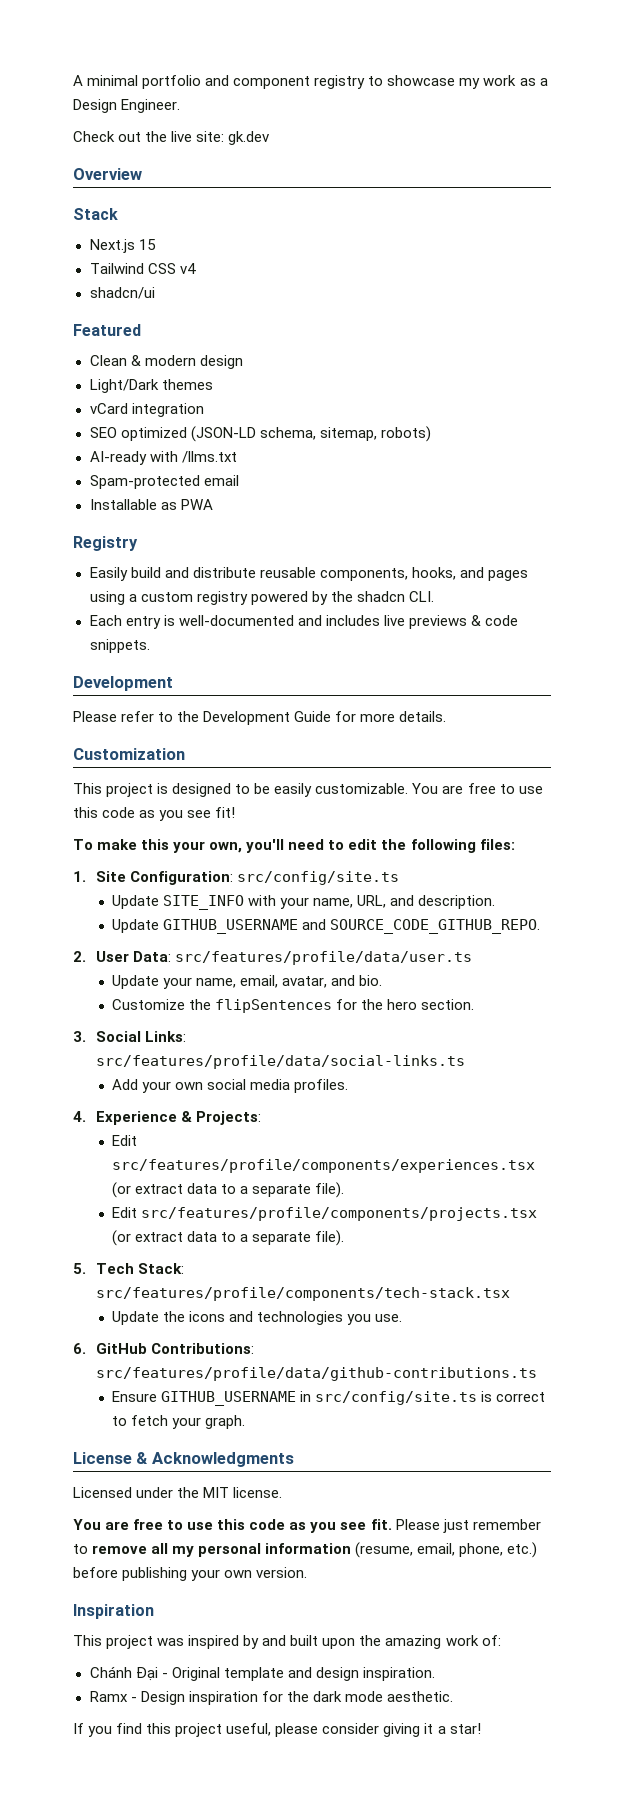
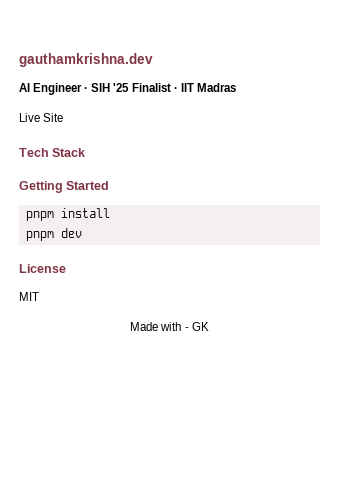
[73,75,548,89] [73,99,181,113] [73,131,270,145] [73,168,142,180] [73,208,118,220] [89,239,156,253] [89,263,196,274] [89,287,155,299] [73,324,141,336] [89,355,243,369] [89,379,213,393] [89,403,204,417] [89,426,431,442] [89,451,237,465] [89,475,239,489] [89,499,213,510] [73,536,138,551] [89,567,528,581] [89,591,434,605] [89,615,518,629] [89,639,150,653] [73,676,173,691] [73,711,447,725] [73,748,185,760] [73,783,543,797] [73,807,236,821] [73,839,515,853] [73,871,399,885] [112,895,496,910] [112,919,541,934] [73,951,472,965] [112,975,383,989] [112,999,475,1013] [73,1031,186,1042] [95,1055,465,1069] [112,1079,349,1093] [73,1111,261,1125] [112,1135,138,1146] [112,1159,536,1173] [112,1182,345,1198] [112,1207,538,1221] [112,1230,345,1246] [73,1263,184,1274] [95,1287,510,1301] [112,1311,403,1325] [73,1343,254,1354] [95,1367,537,1381] [112,1391,546,1406] [112,1415,246,1429] [73,1452,294,1467] [73,1487,283,1498] [73,1519,541,1533] [73,1542,538,1558] [73,1567,308,1581] [73,1604,154,1619] [73,1635,501,1649] [89,1666,435,1681] [89,1691,453,1705] [73,1723,481,1737] A minimal portfolio and component registry to showcase my work as a Design Engineer. // Check out the live site: gk.dev // Overview // Stack // Next.js 15 // Tailwind CSS v4 // shadcn/ui // Featured // Clean & modern design // Light/Dark themes // vCard integration // SEO optimized (JSON-LD schema, sitemap, robots) // AI-ready with /llms.txt // Spam-protected email // Installable as PWA // Registry // Easily build and distribute reusable components, hooks, and pages using a custom registry powered by the shadcn CLI. // Each entry is well-documented and includes live previews & code snippets. // Development // Please refer to the Development Guide for more details. // Customization // This project is designed to be easily customizable. You are free to use this code as you see fit! // To make this your own, you'll need to edit the following files: // 1. Site Configuration: src/config/site.ts // Update SITE_INFO with your name, URL, and description. // Update GITHUB_USERNAME and SOURCE_CODE_GITHUB_REPO. // 2. User Data: src/features/profile/data/user.ts // Update your name, email, avatar, and bio. // Customize the flipSentences for the hero section. // 3. Social Links: src/features/profile/data/social-links.ts // Add your own social media profiles. // 4. Experience & Projects: // Edit src/features/profile/components/experiences.tsx (or extract data to a separate file). // Edit src/features/profile/components/projects.tsx (or extract data to a separate file). // 5. Tech Stack: src/features/profile/components/tech-stack.tsx // Update the icons and technologies you use. // 6. GitHub Contributions: src/features/profile/data/github-contributions.ts // Ensure GITHUB_USERNAME in src/config/site.ts is correct to fetch your graph. // License & Acknowledgments // Licensed under the MIT license. // You are free to use this code as you see fit. Please just remember to remove all my personal information (resume, email, phone, etc.) before publishing your own version. // Inspiration // This project was inspired by and built upon the amazing work of: // Chánh Đại - Original template and design inspiration. // Ramx - Design inspiration for the dark mode aesthetic. // If you find this project useful, please consider giving it a star! -> [19,53,153,67] [19,83,236,95] [19,113,64,122] [19,148,86,157] [19,181,110,193] [25,208,110,221] [25,228,82,241] [19,264,66,273] [19,292,39,301] [130,322,209,331] gauthamkrishna.dev // AI Engineer · SIH '25 Finalist · IIT Madras // Live Site // Tech Stack // Getting Started // pnpm install // pnpm dev // License // MIT // Made with - GK

